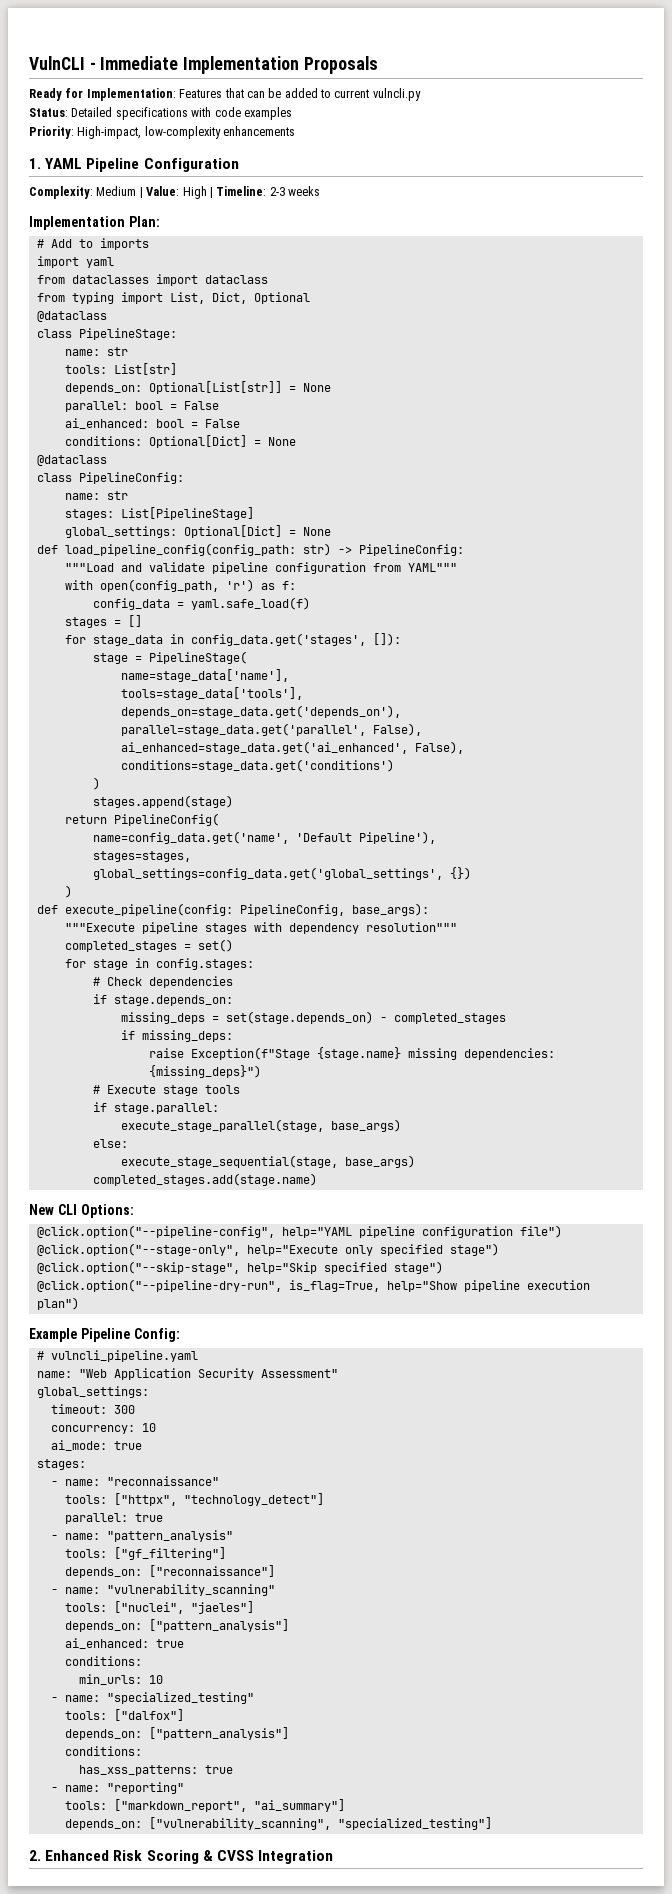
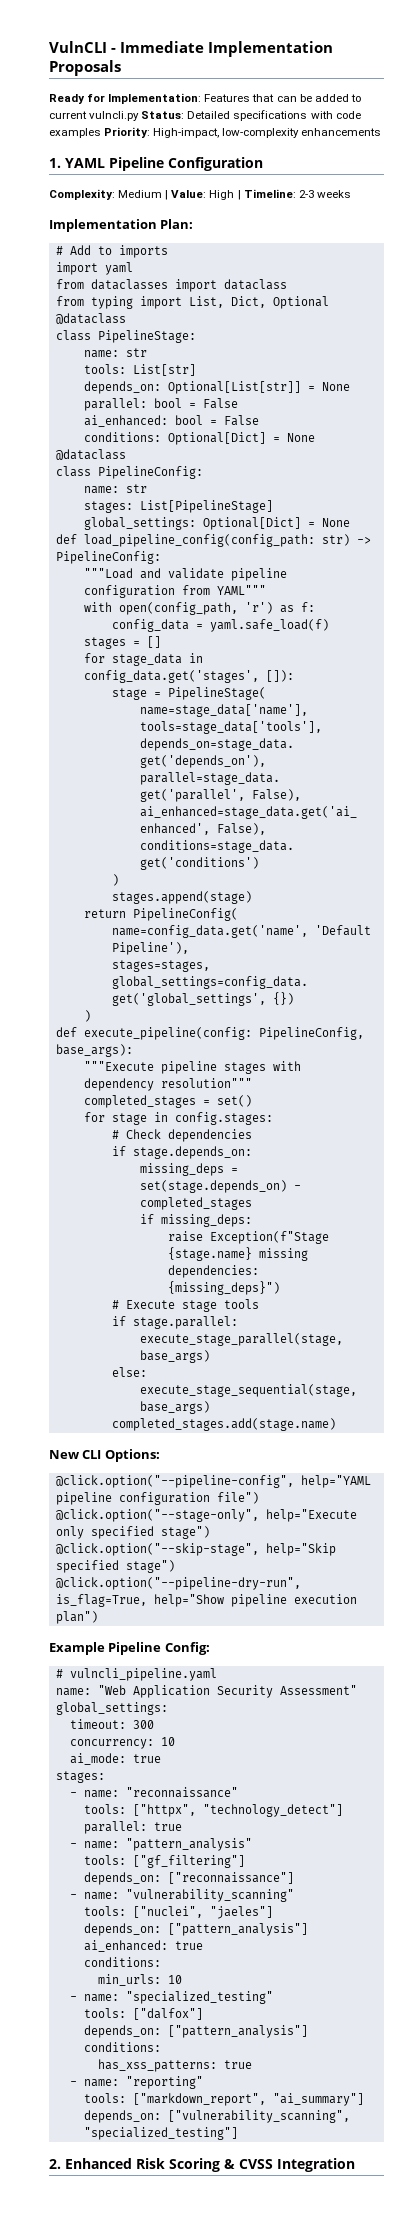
(421, 94) // -> (140, 116) none
(292, 113) // -> (101, 133) none

